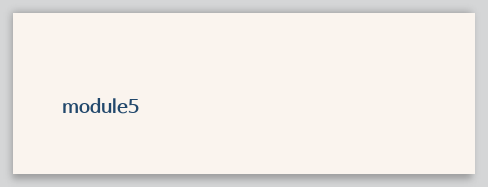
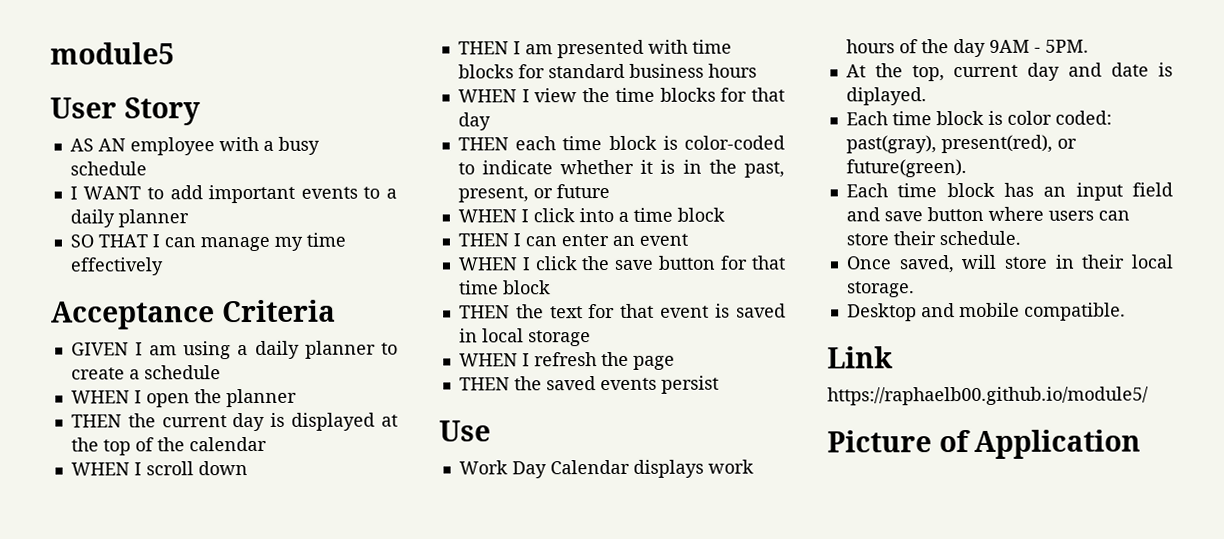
(139, 106) none -> [50,97,201,126] [69,136,320,156] [69,161,147,176] [69,184,397,204] [69,209,189,228] [69,232,346,252] [69,257,164,276] [51,299,336,330] [70,340,398,360] [70,365,221,380] [70,388,297,408] [70,412,398,432] [70,436,267,456] [70,461,248,476] [457,39,732,59] [457,63,757,79] [457,87,785,103] [457,112,491,131] [457,135,785,151] [457,159,785,178] [457,184,610,203] [457,207,725,223] [457,233,688,247] [457,255,786,271] [458,280,551,295] [458,303,786,319] [458,328,591,347] [458,351,675,370] [458,375,719,394] [439,420,491,442] [458,459,754,479] [845,38,1089,58] [845,62,1173,82] [845,87,927,106] [845,110,1112,126] [845,134,1077,154] [845,159,967,178] [845,182,1173,201] [845,206,1130,222] [845,230,1021,246] [845,254,1173,274] [846,281,915,298] [846,302,1126,322] [827,346,893,369] [827,386,1149,406] [827,429,1142,459] // User Story // AS AN employee with a busy schedule // I WANT to add important events to a daily planner // SO THAT I can manage my time effectively // Acceptance Criteria // GIVEN I am using a daily planner to create a schedule // WHEN I open the planner // THEN the current day is displayed at the top of the calendar // WHEN I scroll down // THEN I am presented with time blocks for standard business hours // WHEN I view the time blocks for that day // THEN each time block is color-coded to indicate whether it is in the past, present, or future // WHEN I click into a time block // THEN I can enter an event // WHEN I click the save button for that time block // THEN the text for that event is saved in local storage // WHEN I refresh the page // THEN the saved events persist // Use // Work Day Calendar displays work hours of the day 9AM - 5PM. // At the top, current day and date is diplayed. // Each time block is color coded: past(gray), present(red), or future(green). // Each time block has an input field and save button where users can store their schedule. // Once saved, will store in their local storage. // Desktop and mobile compatible. // Link // https://raphaelb00.github.io/module5/ // Picture of Application

